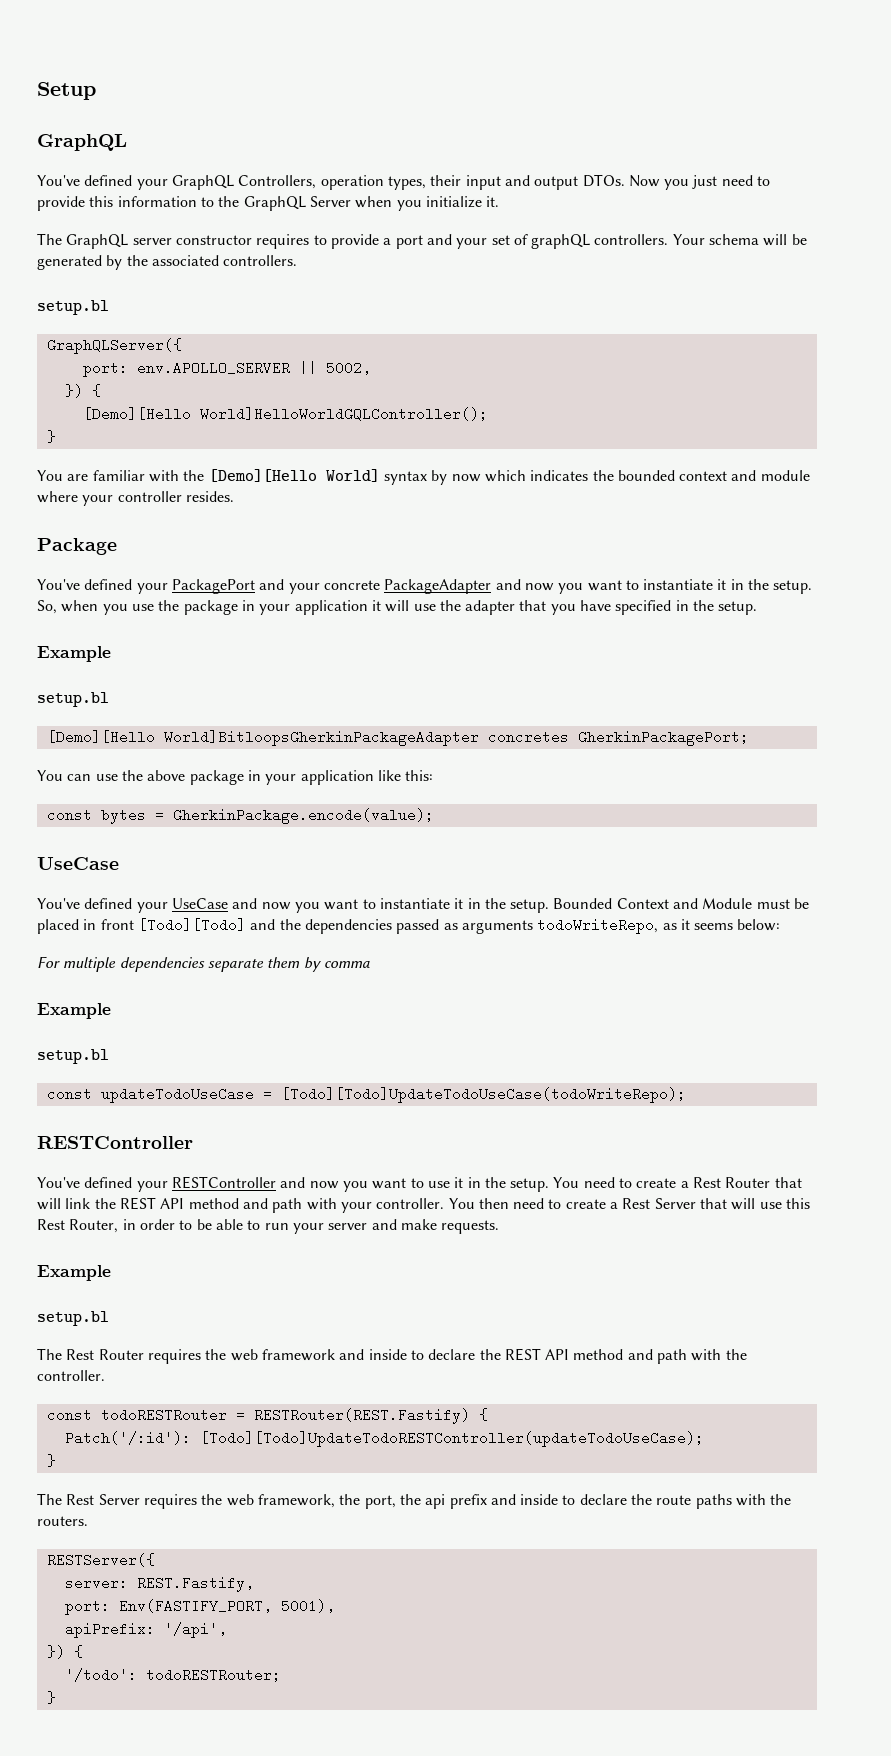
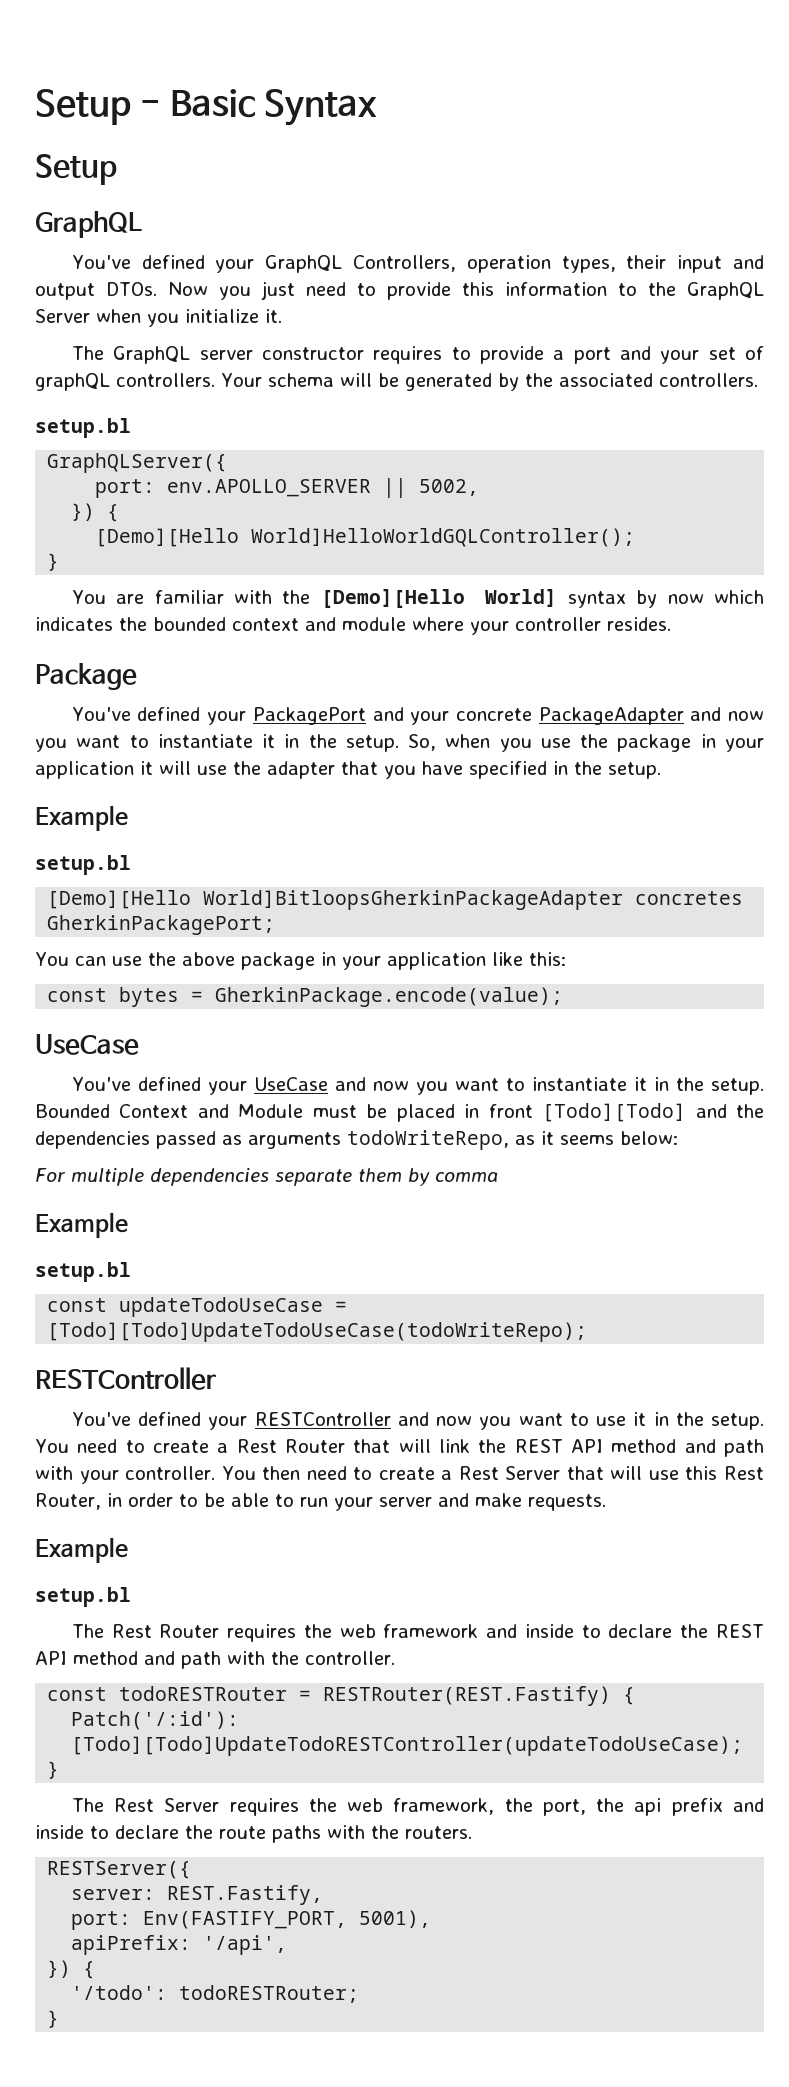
[37,82,96,100] Setup -> [35,89,378,126] [35,154,117,185] Setup - Basic Syntax // Setup

